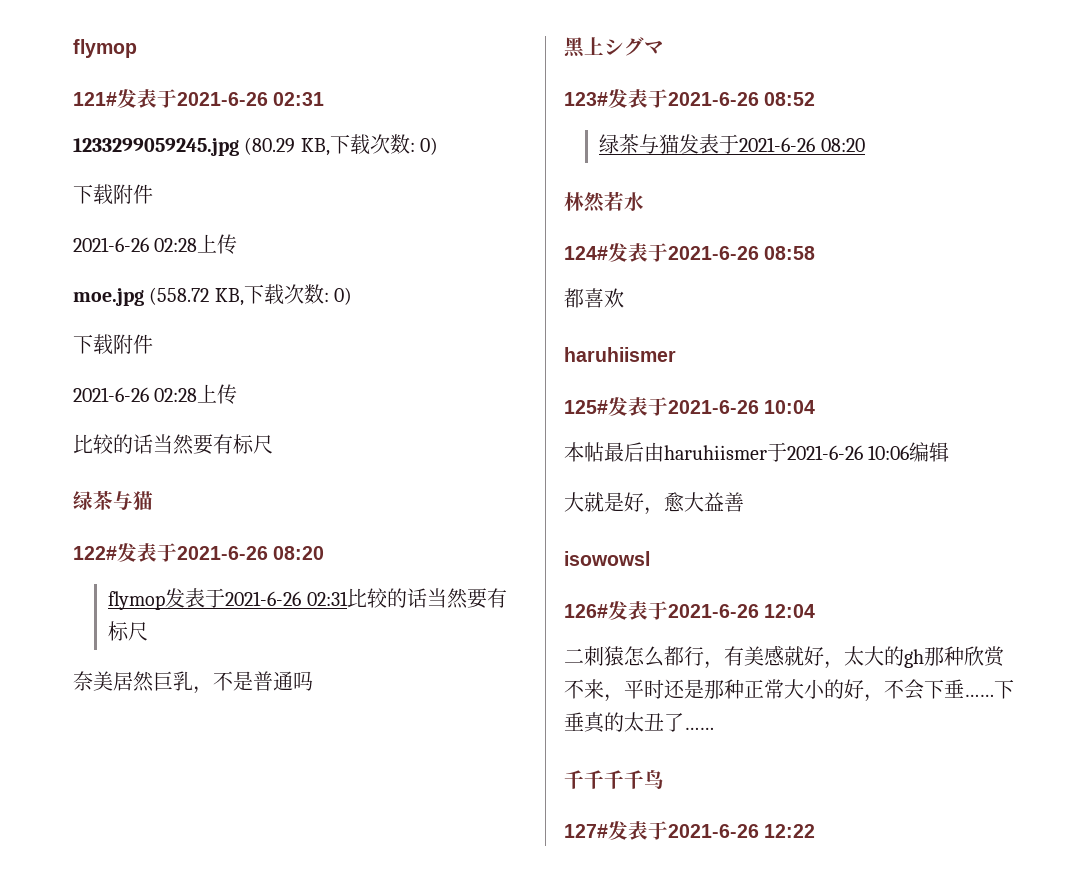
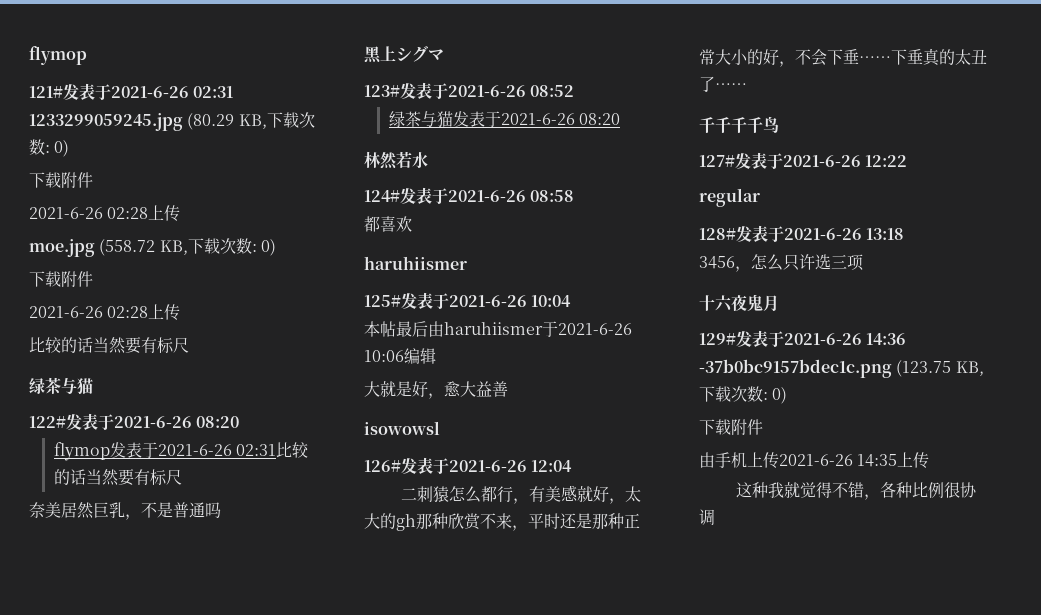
(816, 831) none -> [699,188,760,207] [699,225,905,242] [699,254,864,272] [699,294,779,312] [699,330,907,347] [699,359,984,378] [699,386,788,404] [699,419,763,436] [699,452,930,469] [735,482,977,500] [699,509,715,526] // regular // 128#发表于2021-6-26 13:18 // 3456，怎么只许选三项 // 十六夜鬼月 // 129#发表于2021-6-26 14:36 // -37b0bc9157bdec1c.png (123.75 KB,下载次数: 0) // 下载附件 // 由手机上传2021-6-26 14:35上传 // 这种我就觉得不错，各种比例很协调

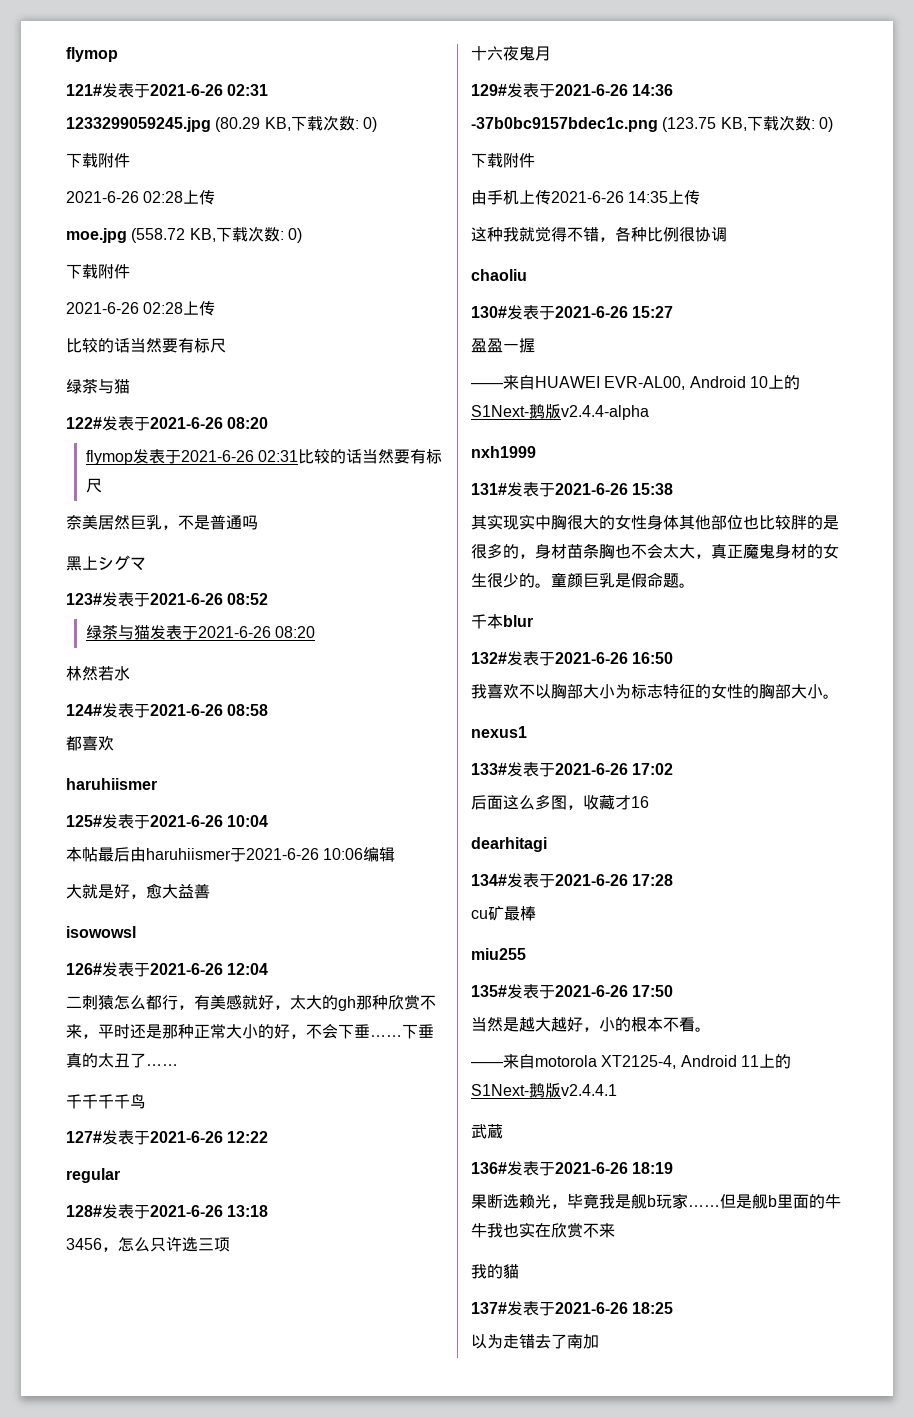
(715, 517) none -> [471,269,527,281] [471,305,674,320] [471,338,535,353] [471,375,800,390] [471,404,649,420] [471,446,536,458] [471,482,674,497] [471,514,839,530] [471,543,839,559] [471,572,695,588] [471,614,533,629] [471,651,674,666] [471,683,839,699] [471,726,527,738] [471,762,674,777] [471,794,649,810] [471,837,547,852] [471,873,674,888] [471,906,536,921] [471,948,526,960] [471,984,674,999] [471,1017,711,1032] [471,1054,791,1069] [471,1083,617,1098] [471,1124,503,1139] [471,1161,674,1176] [471,1193,841,1209] [471,1222,615,1238] [471,1264,519,1279] [471,1301,674,1316] [471,1334,599,1349] // chaoliu // 130#发表于2021-6-26 15:27 // 盈盈一握 // ——来自HUAWEI EVR-AL00, Android 10上的S1Next-鹅版v2.4.4-alpha // nxh1999 // 131#发表于2021-6-26 15:38 // 其实现实中胸很大的女性身体其他部位也比较胖的是很多的，身材苗条胸也不会太大，真正魔鬼身材的女生很少的。童颜巨乳是假命题。 // 千本blur // 132#发表于2021-6-26 16:50 // 我喜欢不以胸部大小为标志特征的女性的胸部大小。 // nexus1 // 133#发表于2021-6-26 17:02 // 后面这么多图，收藏才16 // dearhitagi // 134#发表于2021-6-26 17:28 // cu矿最棒 // miu255 // 135#发表于2021-6-26 17:50 // 当然是越大越好，小的根本不看。 // ——来自motorola XT2125-4, Android 11上的S1Next-鹅版v2.4.4.1 // 武蔵 // 136#发表于2021-6-26 18:19 // 果断选赖光，毕竟我是舰b玩家……但是舰b里面的牛牛我也实在欣赏不来 // 我的貓 // 137#发表于2021-6-26 18:25 // 以为走错去了南加

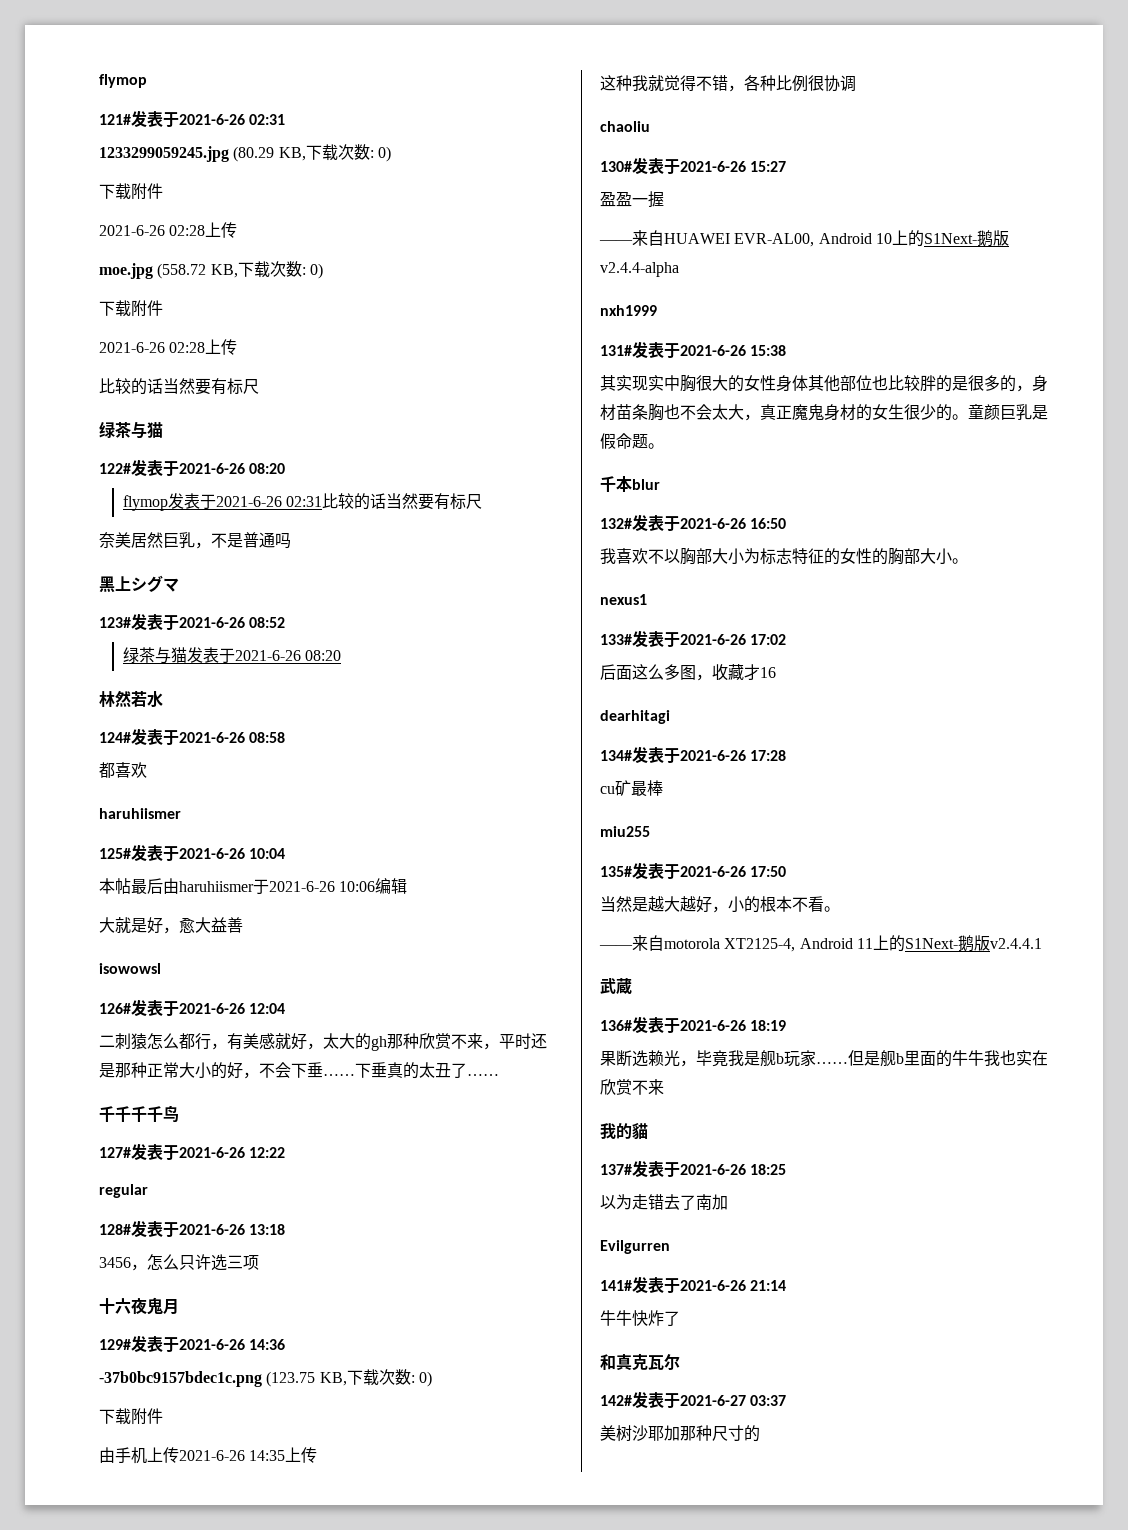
(599, 1341) none -> [600,1240,670,1254] [600,1276,787,1294] [600,1310,680,1326] [600,1353,680,1371] [600,1391,787,1409] [600,1425,760,1442] // Evilgurren // 141#发表于2021-6-26 21:14 // 牛牛快炸了 // 和真克瓦尔 // 142#发表于2021-6-27 03:37 // 美树沙耶加那种尺寸的

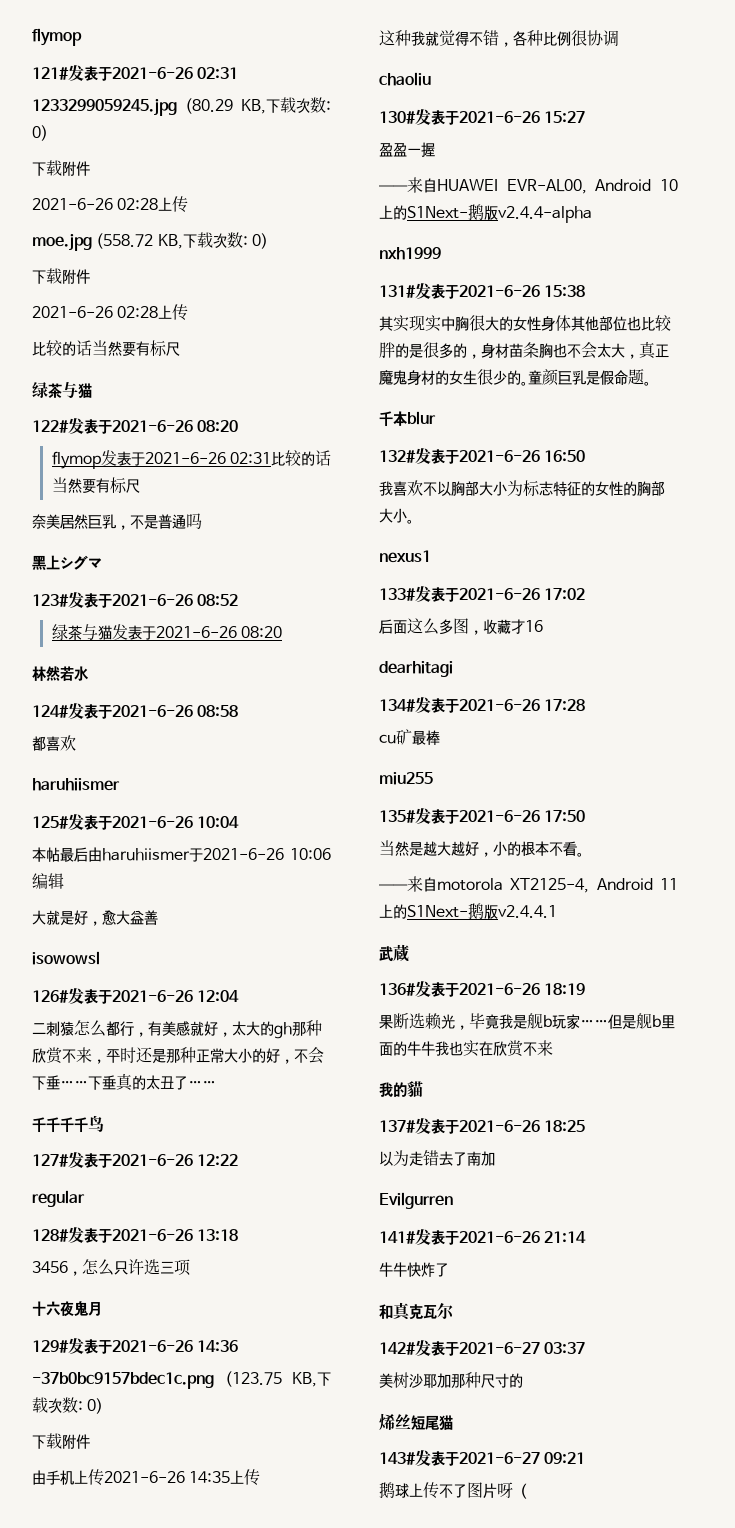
(760, 1433) none -> [378,1413,453,1430] [379,1450,586,1466] [379,1482,527,1499] // 烯丝短尾猫 // 143#发表于2021-6-27 09:21 // 鹅球上传不了图片呀（

